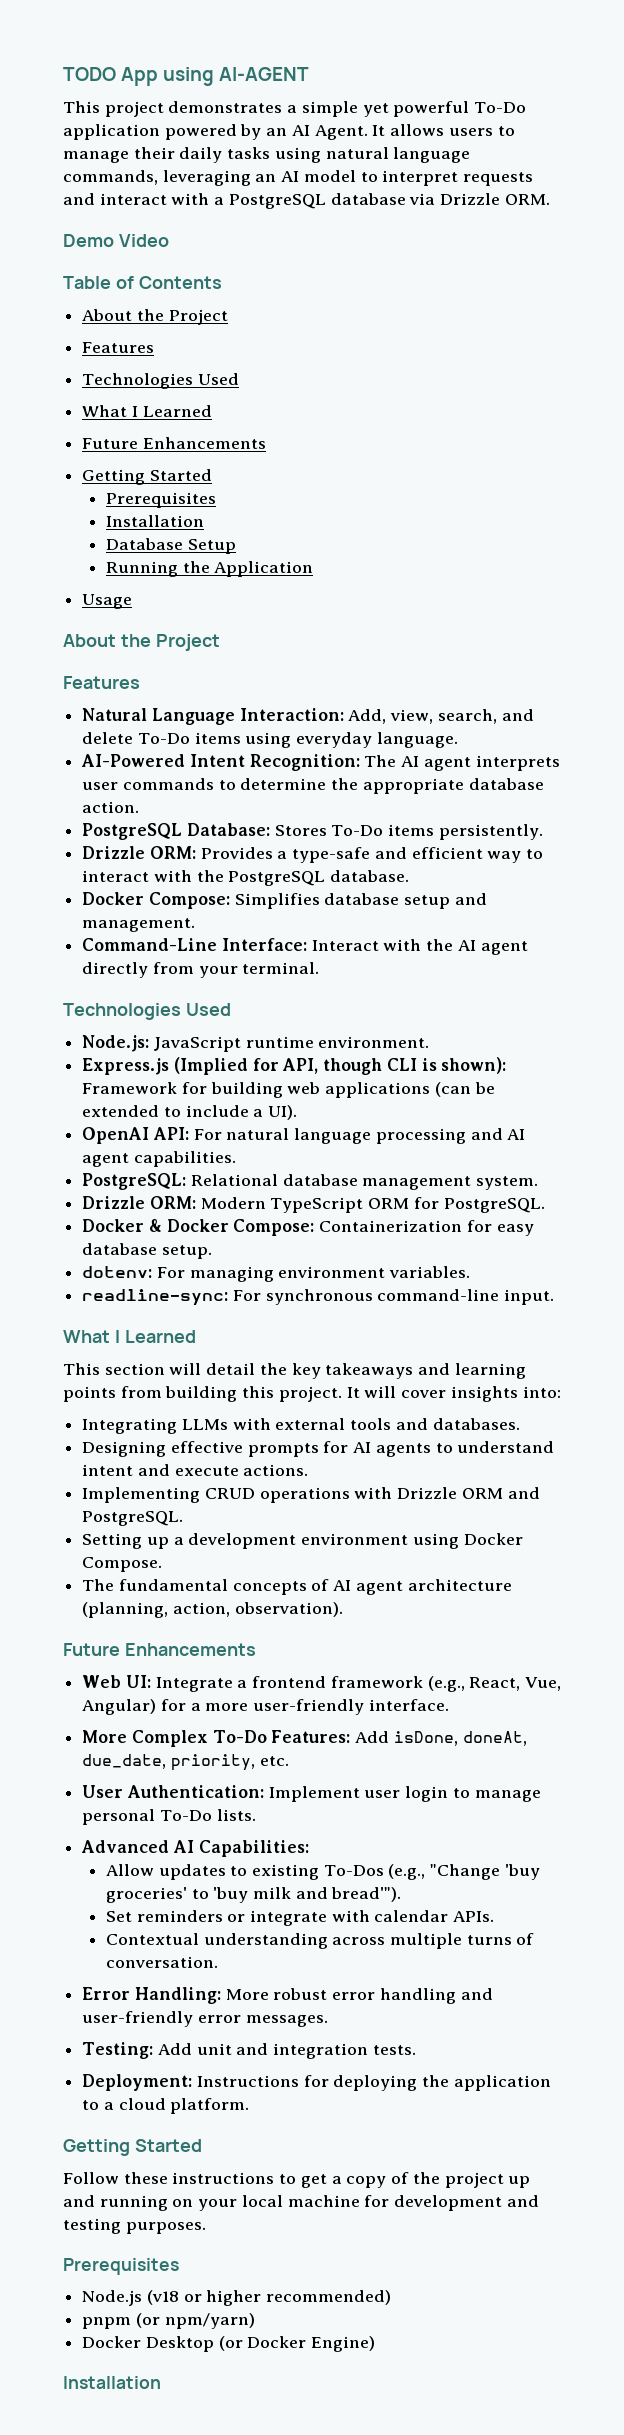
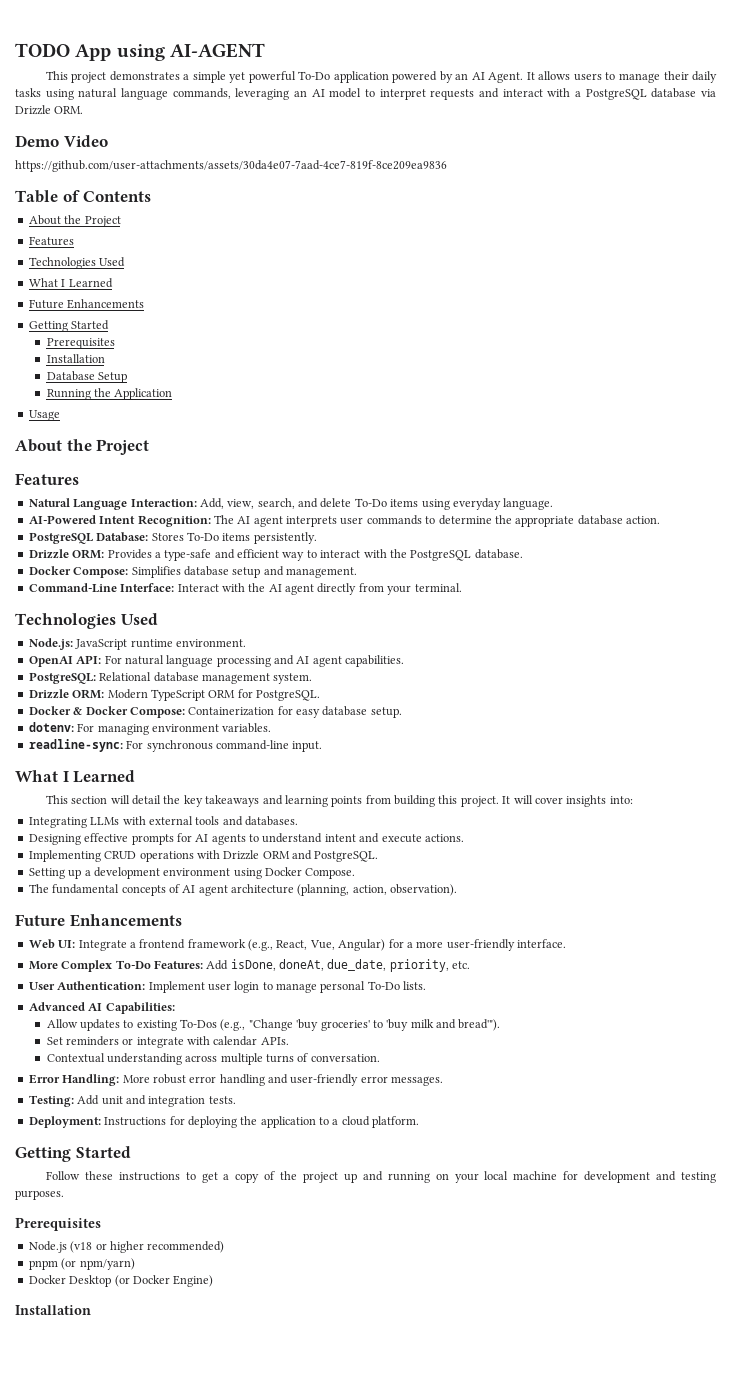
(169, 240) none -> [15,160,447,172] // https://github.com/user-attachments/assets/30da4e07-7aad-4ce7-819f-8ce209ea9836
[82,1057,507,1075] [82,1082,495,1098] [82,1105,298,1120] // Express.js (Implied for API, though CLI is shown): Framework for building web applications (can be extended to include a UI). -> (246, 643) none

